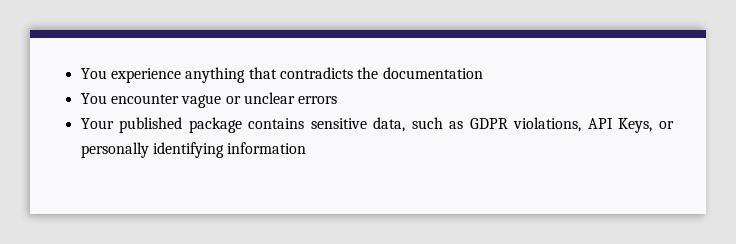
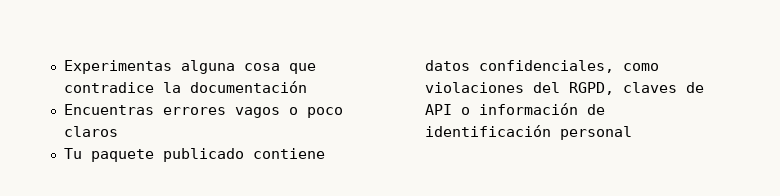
[80,67,483,83] [80,92,338,108] [80,117,674,133] [80,142,307,158] You experience anything that contradicts the documentation // You encounter vague or unclear errors // Your published package contains sensitive data, such as GDPR violations, API Keys, or personally identifying information -> [63,60,316,74] [63,81,307,93] [63,104,343,118] [63,126,118,137] [63,148,325,162] [424,60,659,73] [424,82,704,95] [424,103,605,115] [424,125,632,140] Experimentas alguna cosa que contradice la documentación // Encuentras errores vagos o poco claros // Tu paquete publicado contiene datos confidenciales, como violaciones del RGPD, claves de API o información de identificación personal

